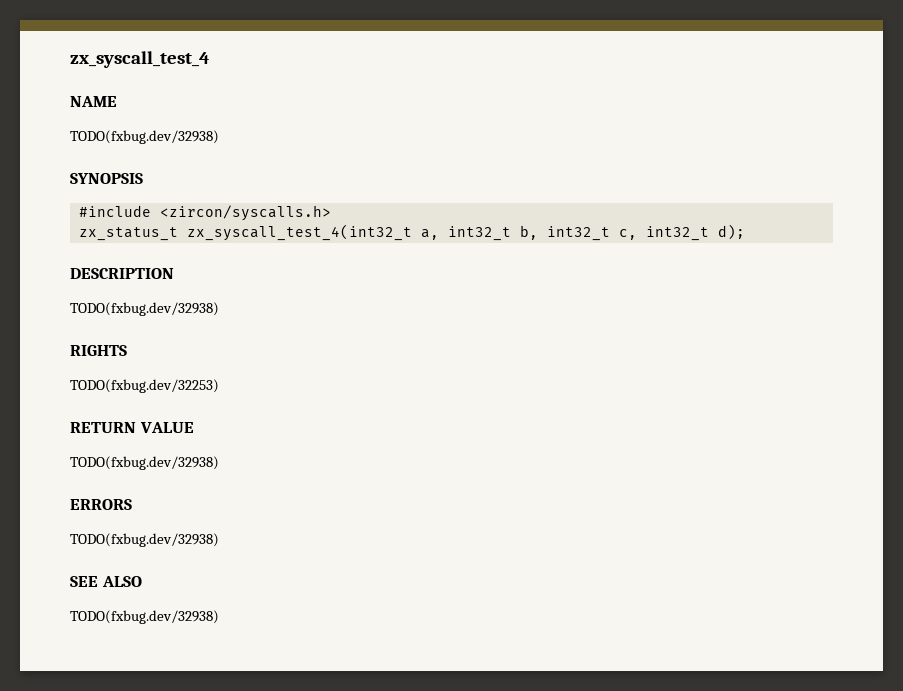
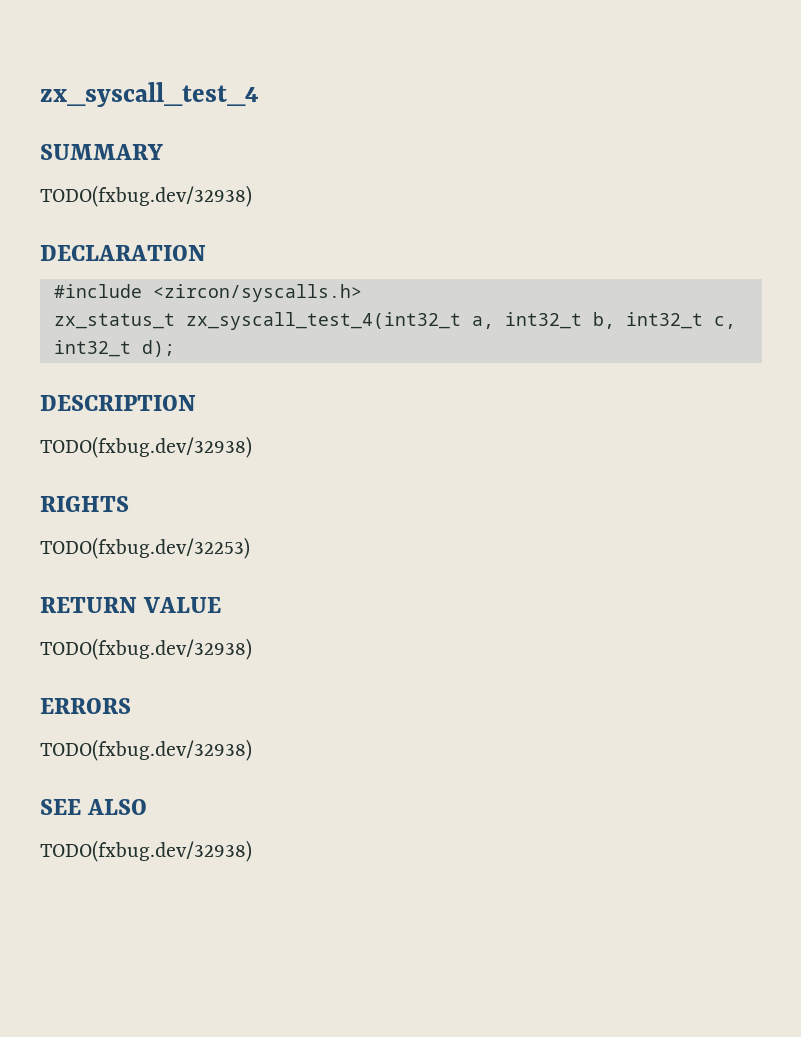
[70,96,117,107] [70,130,219,144] [70,173,143,184] NAME // TODO(fxbug.dev/32938) // SYNOPSIS -> [40,144,163,160] [40,185,252,207] [40,245,206,261] SUMMARY // TODO(fxbug.dev/32938) // DECLARATION

